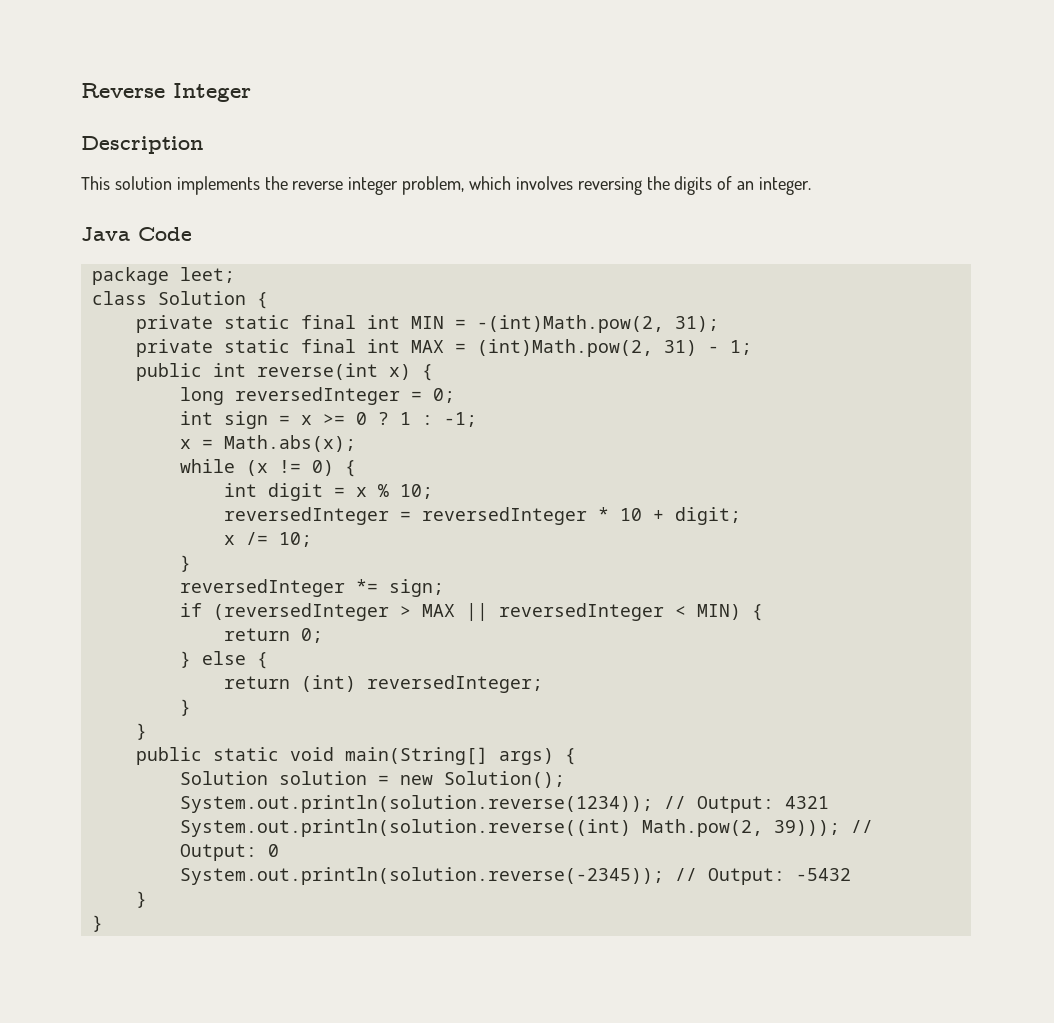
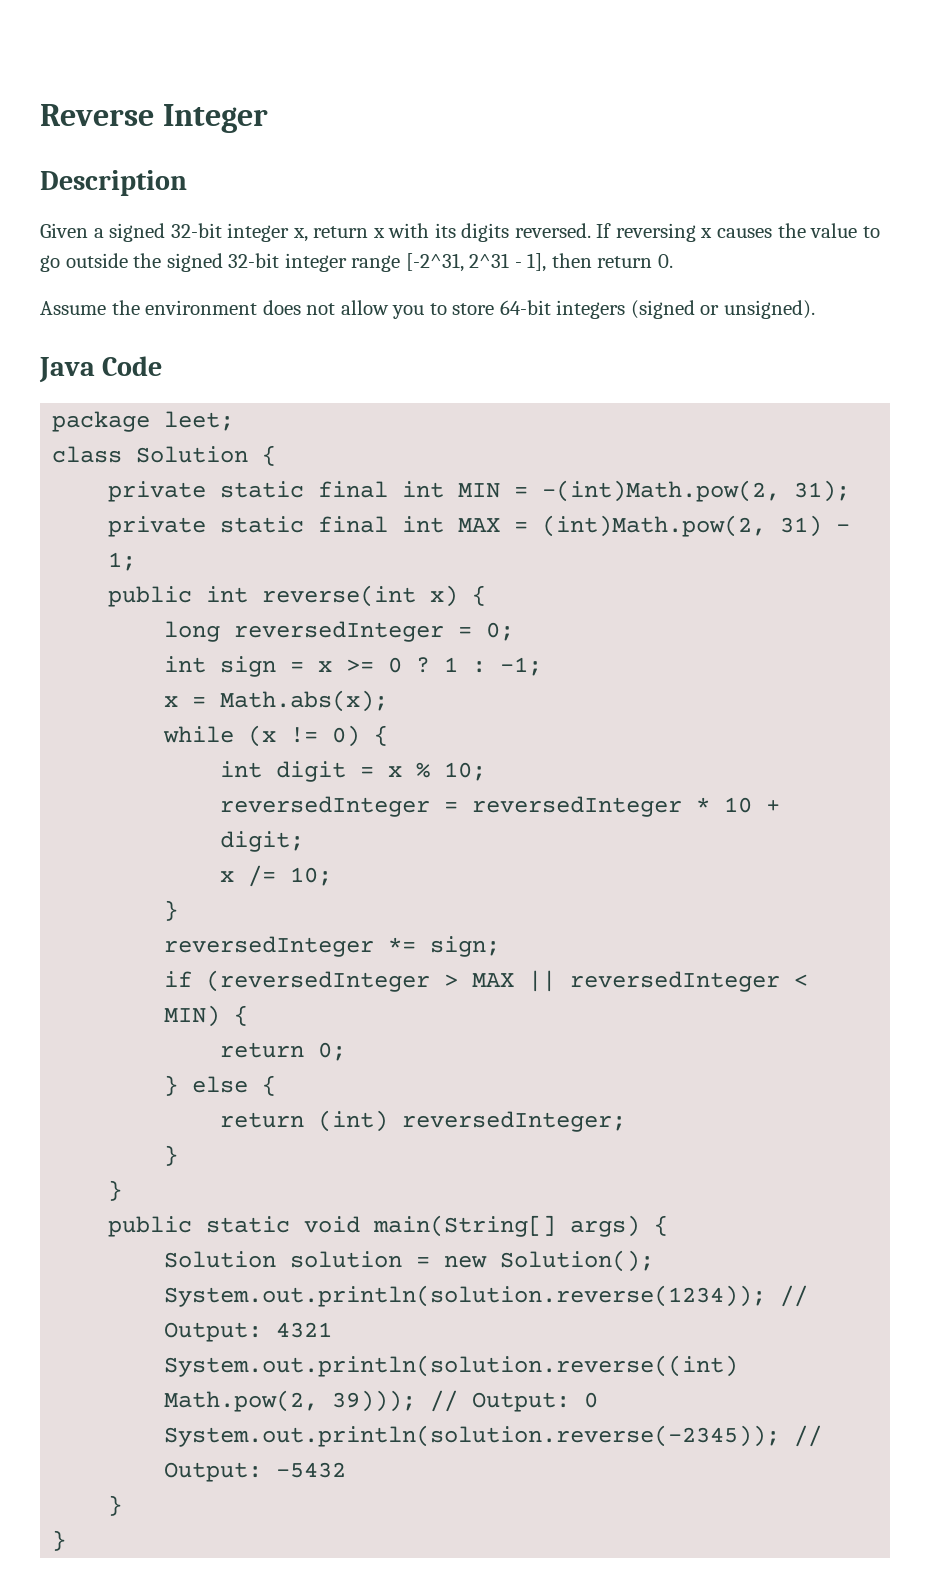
[81,176,812,195] This solution implements the reverse integer problem, which involves reversing the digits of an integer. -> [40,223,880,242] [40,253,673,272] [40,300,815,319] Given a signed 32-bit integer x, return x with its digits reversed. If reversing x causes the value to go outside the signed 32-bit integer range [-2^31, 2^31 - 1], then return 0. // Assume the environment does not allow you to store 64-bit integers (signed or unsigned).

